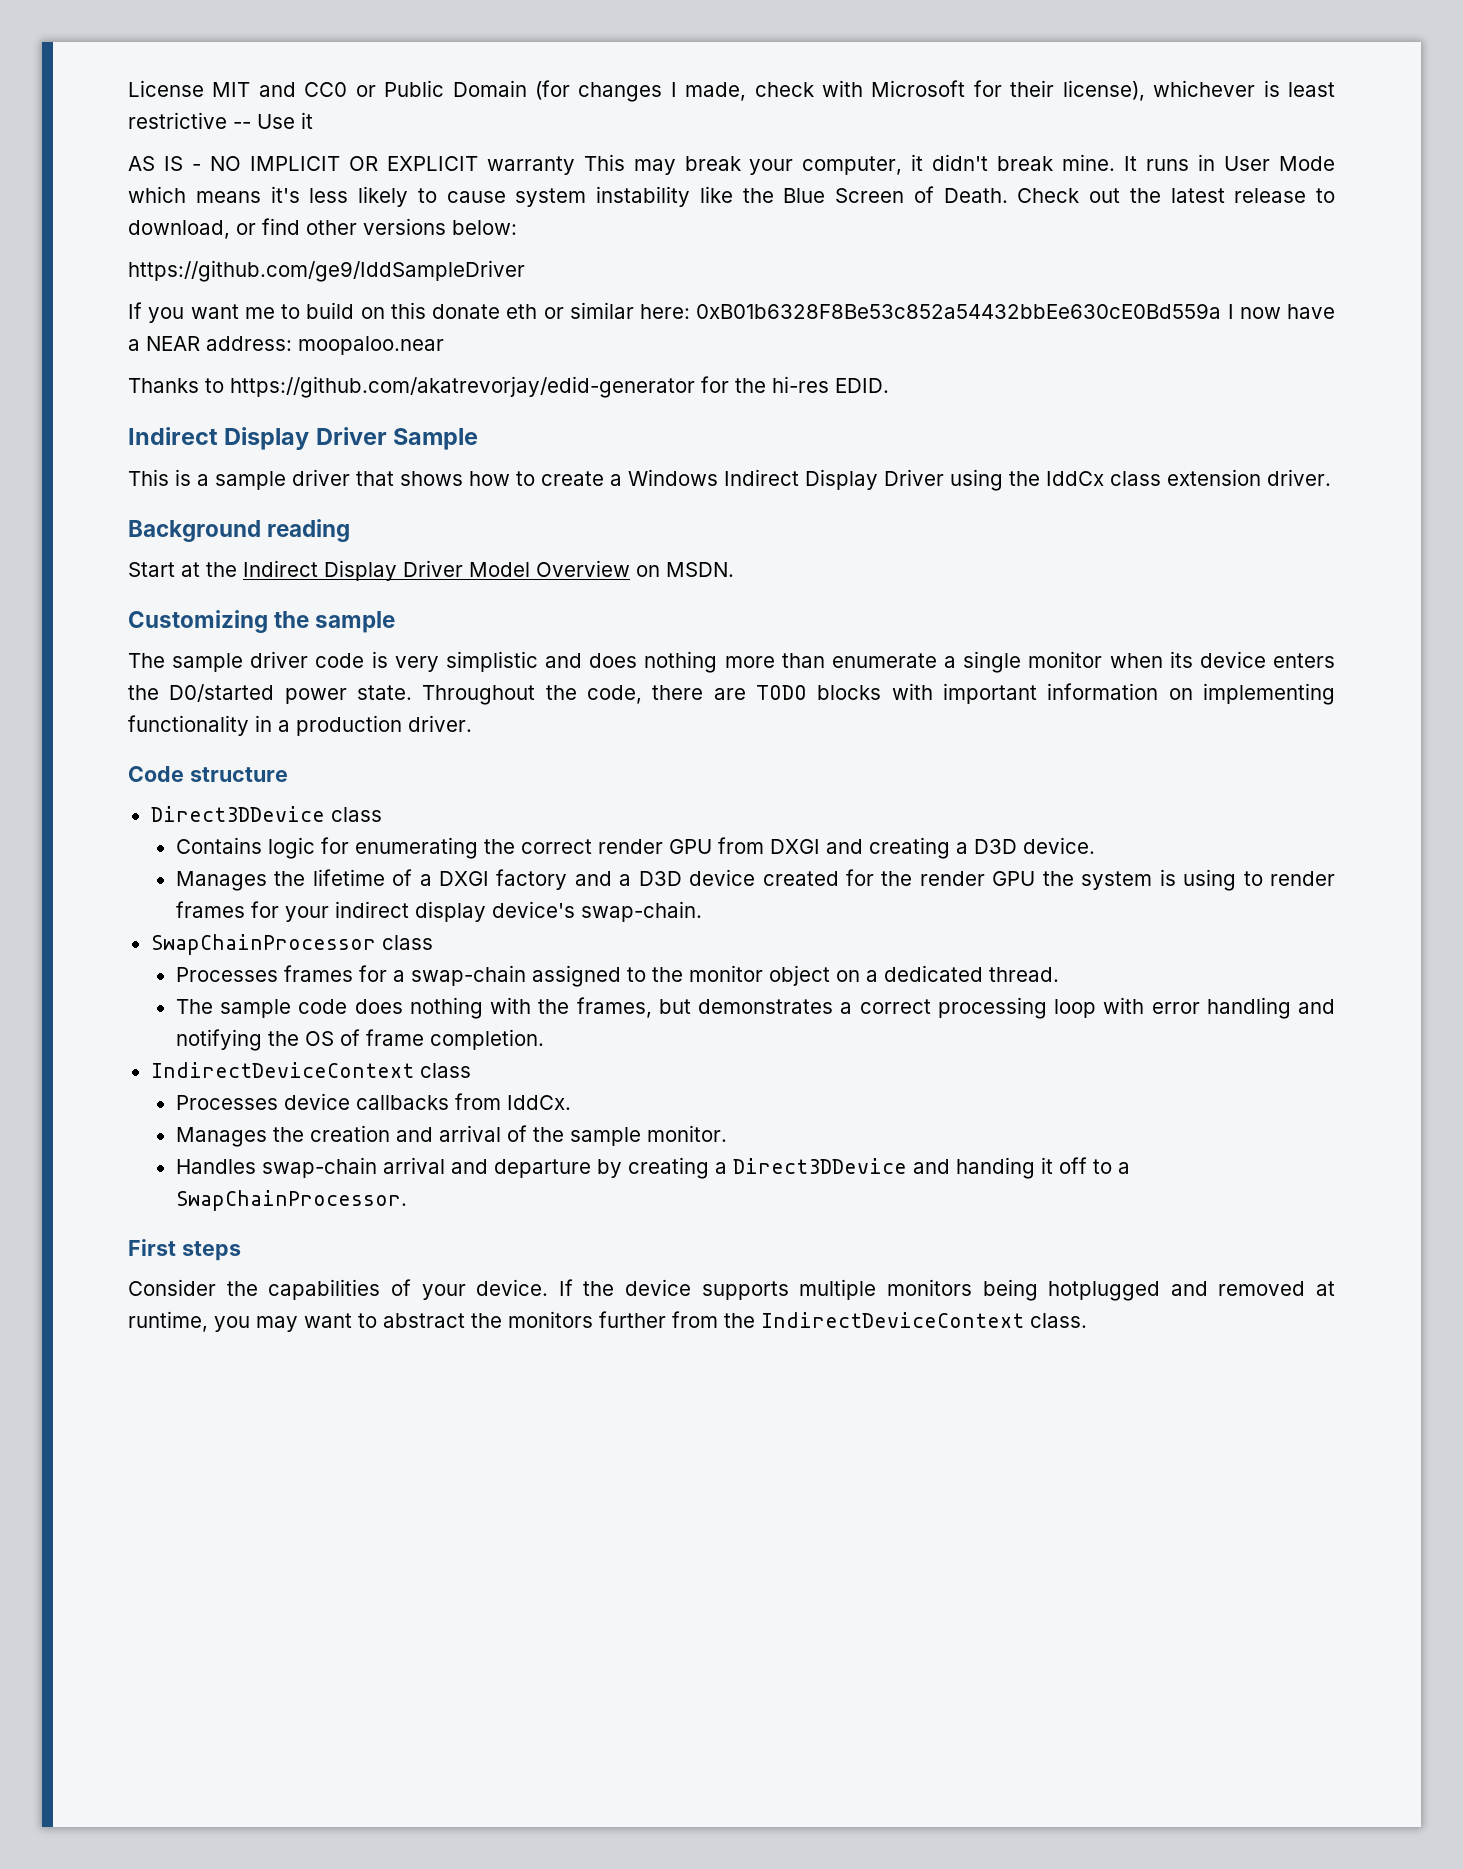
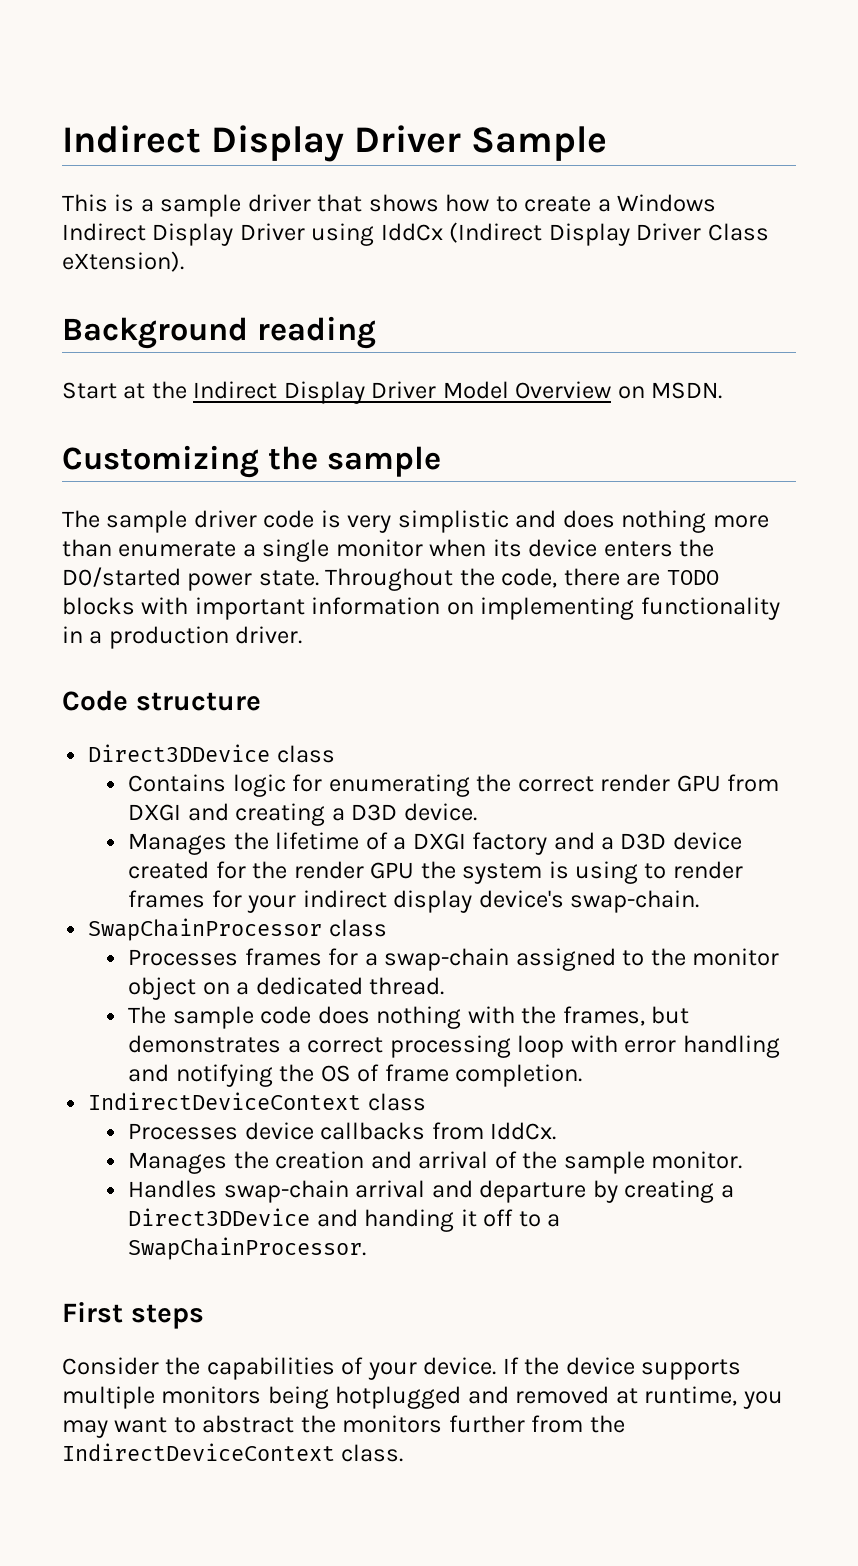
[128,80,1336,102] [128,112,313,129] [128,154,1336,175] [128,186,1335,207] [128,218,517,239] [128,260,525,282] [128,302,1335,323] [128,336,444,355] [128,376,889,398] License MIT and CC0 or Public Domain (for changes I made, check with Microsoft for their license), whichever is least restrictive -- Use it // AS IS - NO IMPLICIT OR EXPLICIT warranty This may break your computer, it didn't break mine. It runs in User Mode which means it's less likely to cause system instability like the Blue Screen of Death. Check out the latest release to download, or find other versions below: // https://github.com/ge9/IddSampleDriver // If you want me to build on this donate eth or similar here: 0xB01b6328F8Be53c852a54432bbEe630cE0Bd559a I now have a NEAR address: moopaloo.near // Thanks to https://github.com/akatrevorjay/edid-generator for the hi-res EDID. // -> (62, 139) none
[1009,469,1331,486] the IddCx class extension driver. -> [380,222,769,246] [62,251,184,272] IddCx (Indirect Display Driver Class eXtension).

